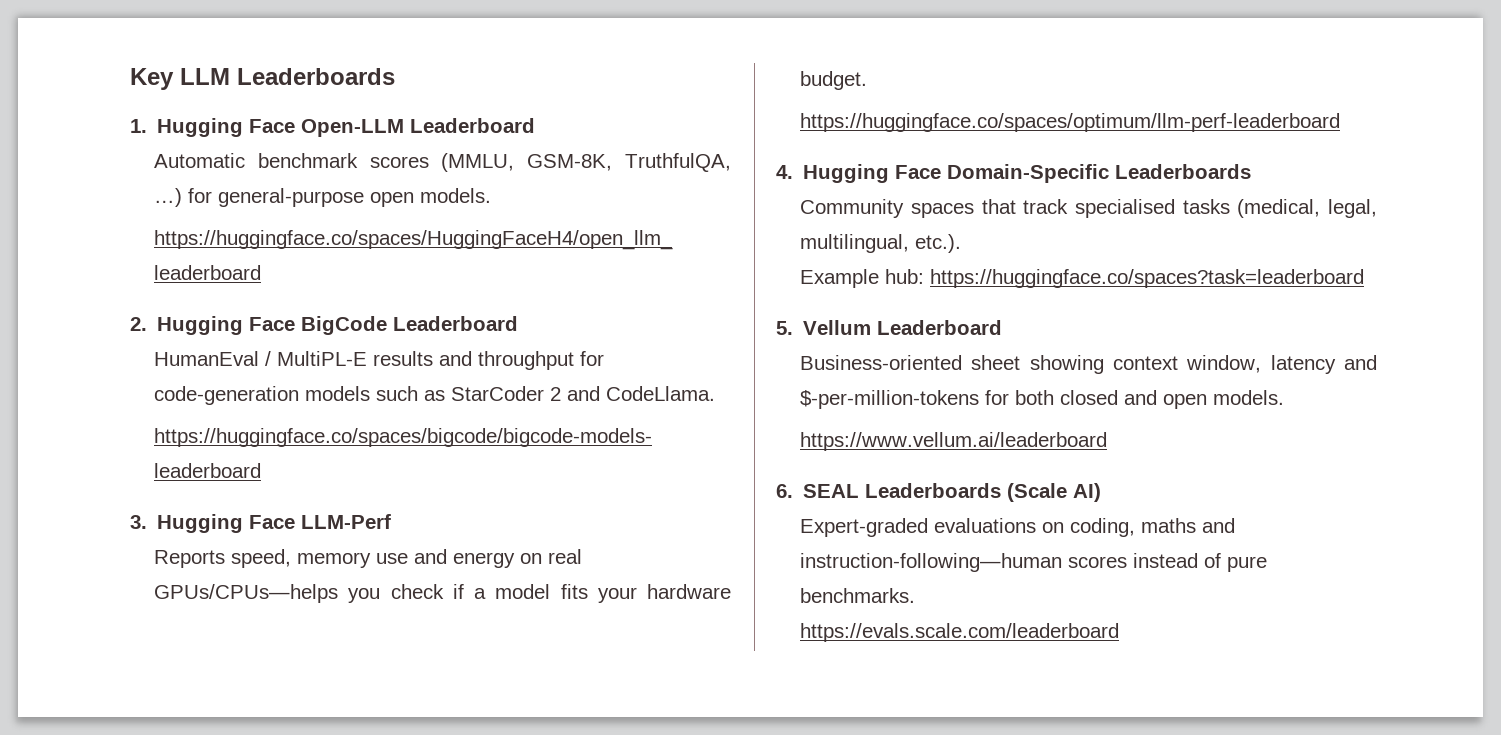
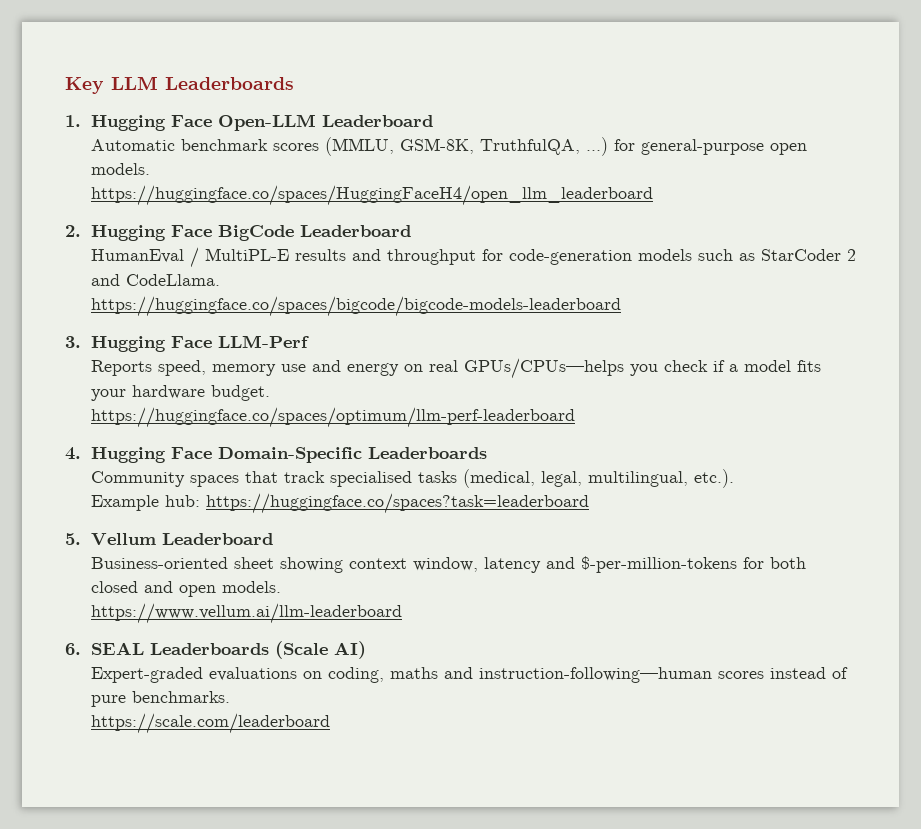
[800,432,1108,451] https://www.vellum.ai/leaderboard -> [90,603,402,624] https://www.vellum.ai/llm-leaderboard
[800,623,1120,642] https://evals.scale.com/leaderboard -> [90,713,330,734] https://scale.com/leaderboard

